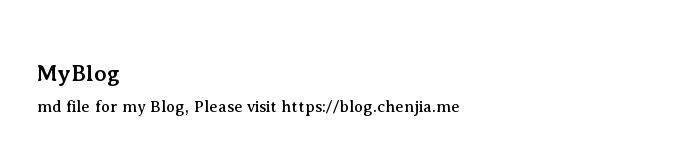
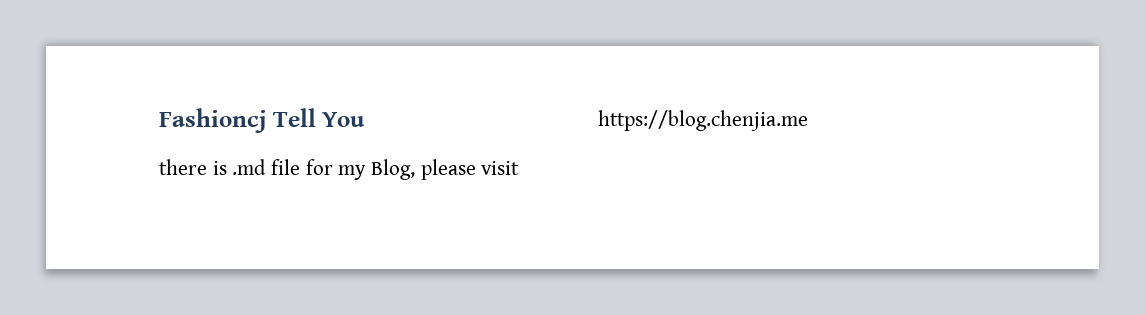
[37,65,120,86] [37,100,62,112] MyBlog // md -> [159,108,366,133] [159,159,267,175] Fashioncj Tell You // there is .md
[193,100,243,112] Please -> [420,159,476,180] please

